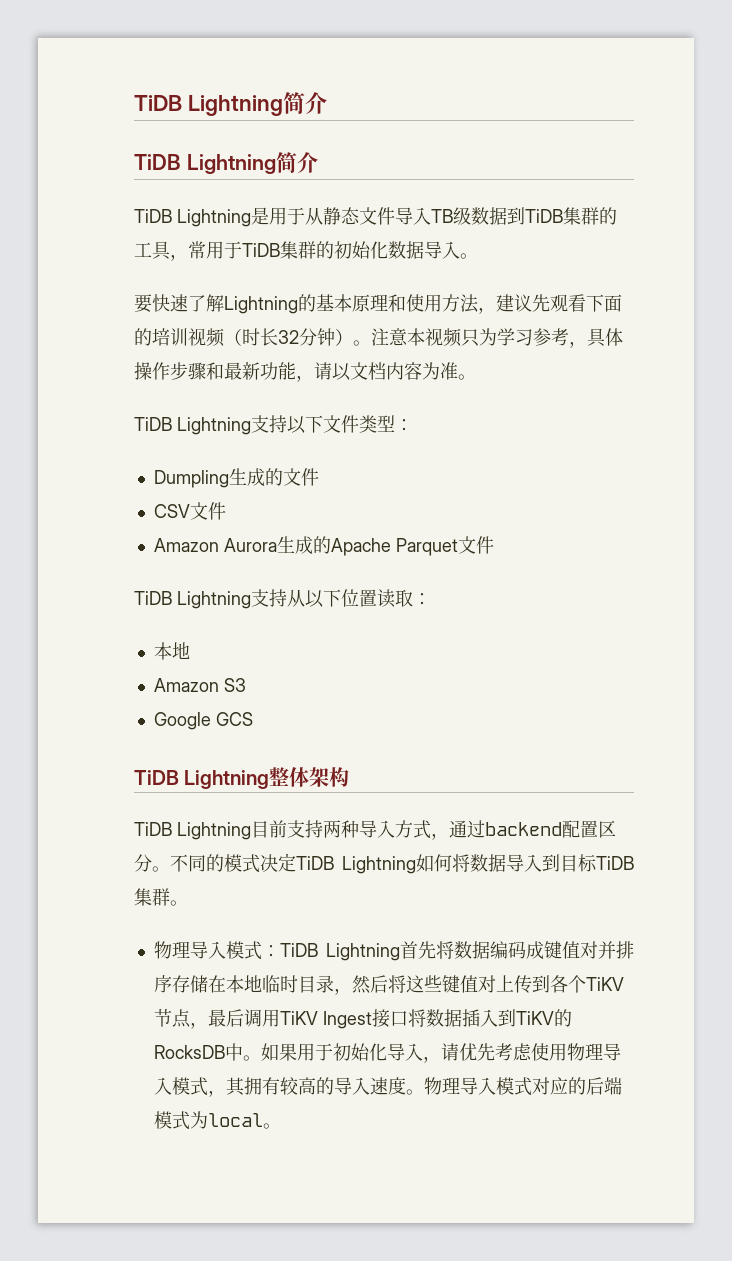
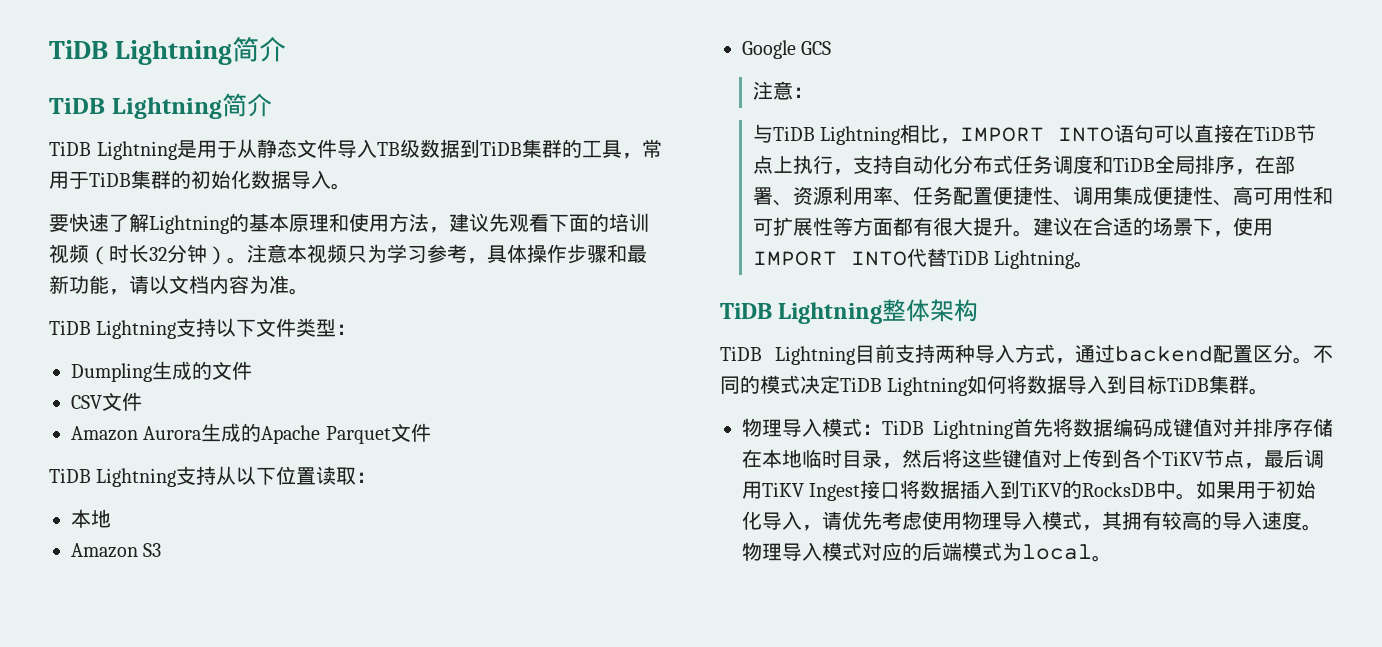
(253, 719) none -> [752,81,813,100] [752,124,1317,145] [752,155,1295,175] [752,186,1333,206] [752,217,1273,237] [752,248,1095,269] // 注意： // 与TiDB Lightning相比，IMPORT INTO语句可以直接在TiDB节点上执行，支持自动化分布式任务调度和TiDB全局排序，在部署、资源利用率、任务配置便捷性、调用集成便捷性、高可用性和可扩展性等方面都有很大提升。建议在合适的场景下，使用IMPORT INTO代替TiDB Lightning。

